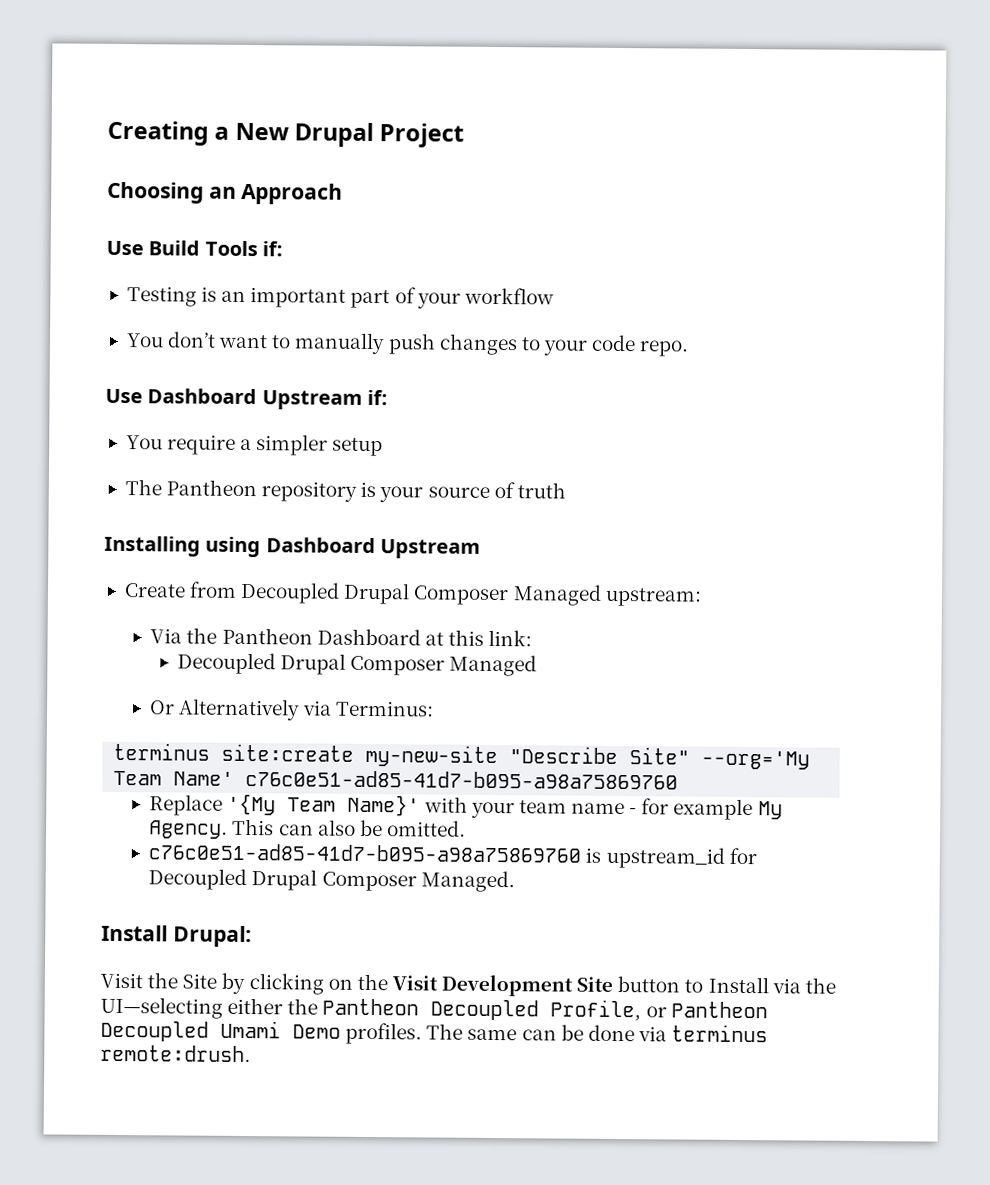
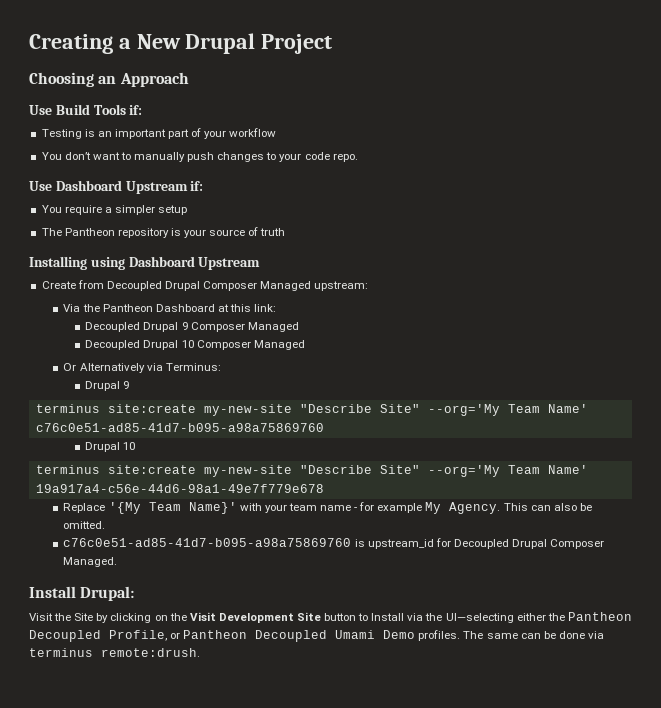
(346, 664) none -> [181,322,299,332] [85,340,194,350] 9 Composer Managed // Decoupled Drupal 10
(434, 708) none -> [85,381,130,391] // Drupal 9
(679, 780) none -> [85,442,136,452] [35,465,588,477] [35,484,324,493] // Drupal 10 // terminus site:create my-new-site "Describe Site" --org='My Team Name' 19a917a4-c56e-44d6-98a1-49e7f779e678

